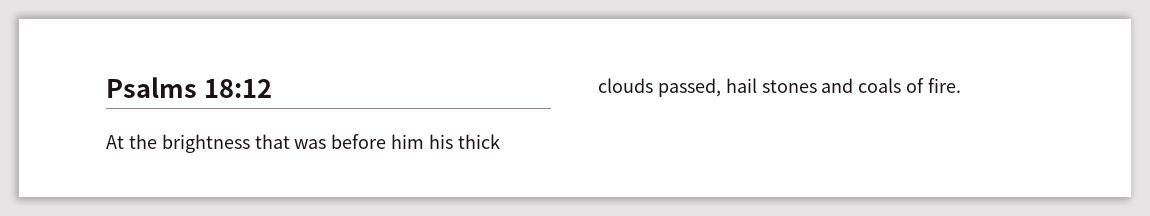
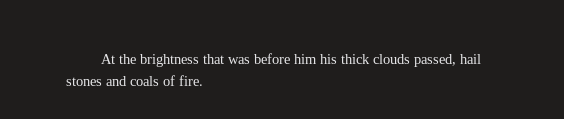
[106,77,272,98] Psalms 18:12 // -> (100, 59) none

